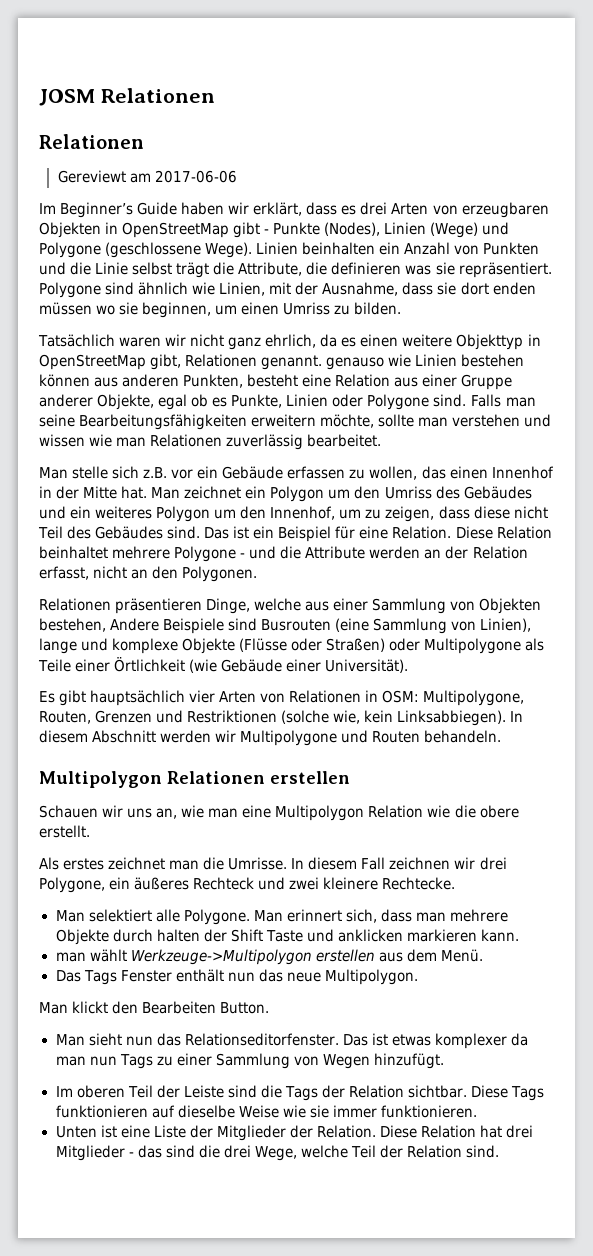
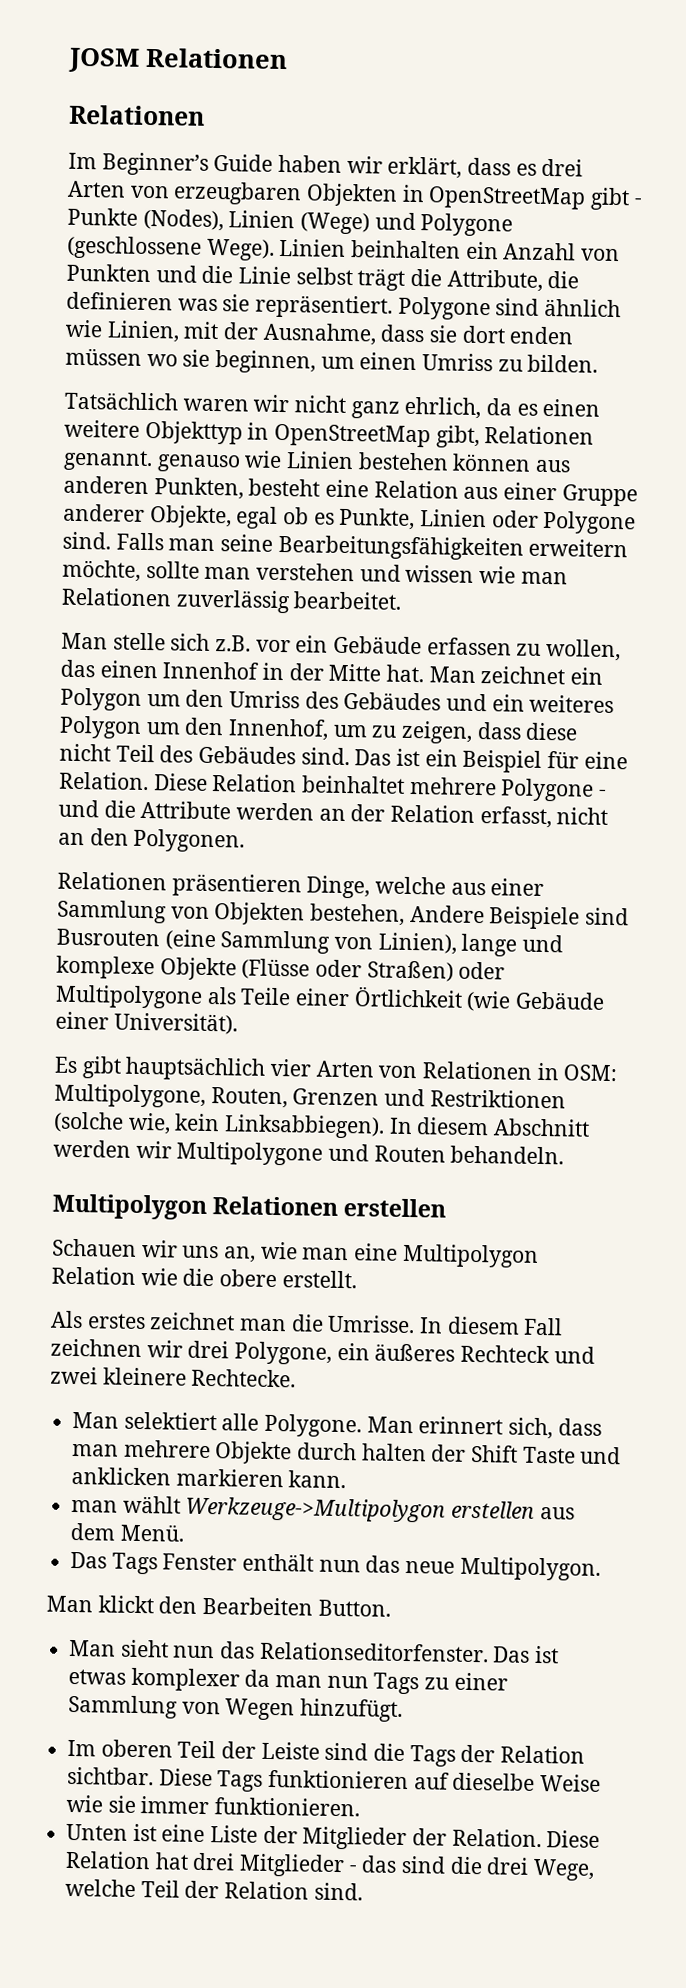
[57,170,237,183] // Gereviewt am 2017-06-06 -> (205, 115) none

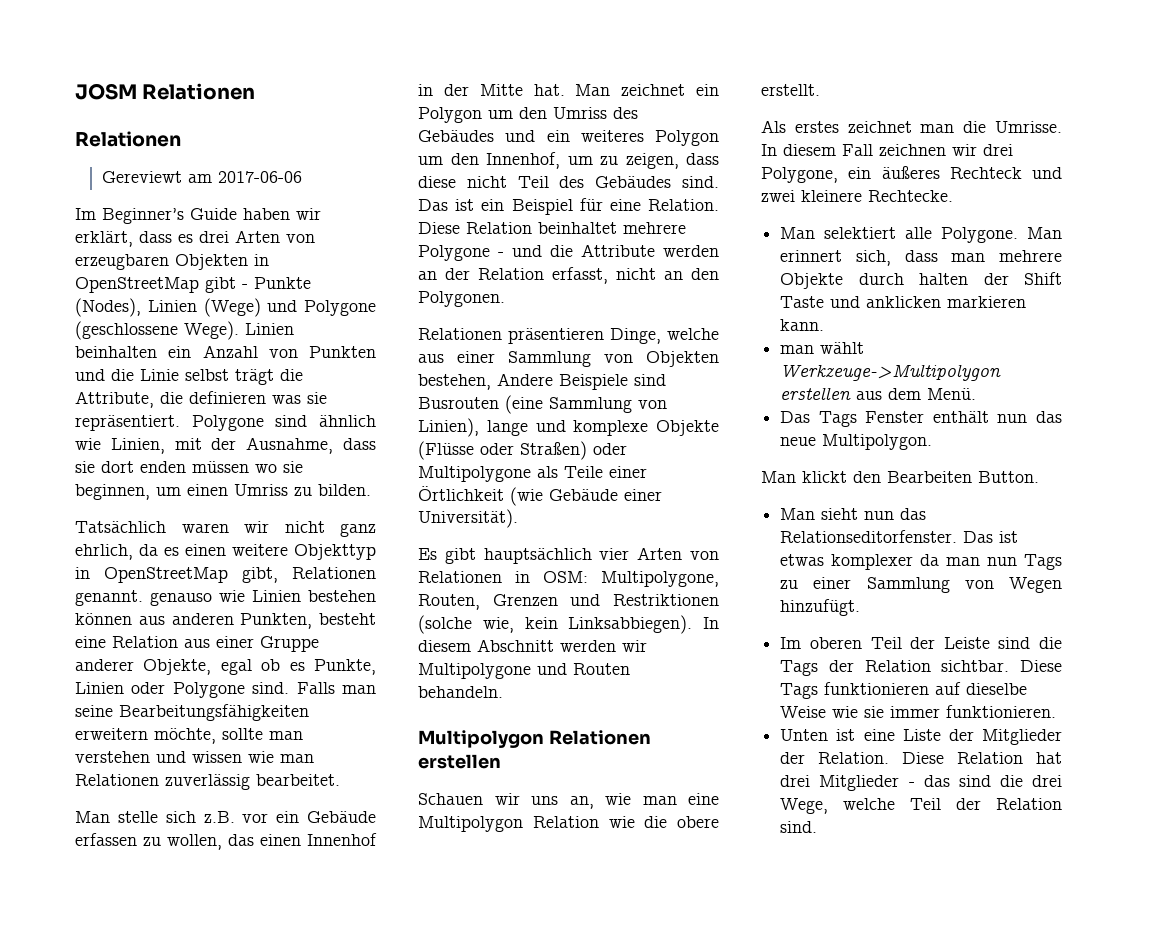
(205, 115) none -> [102,171,303,183] // Gereviewt am 2017-06-06

